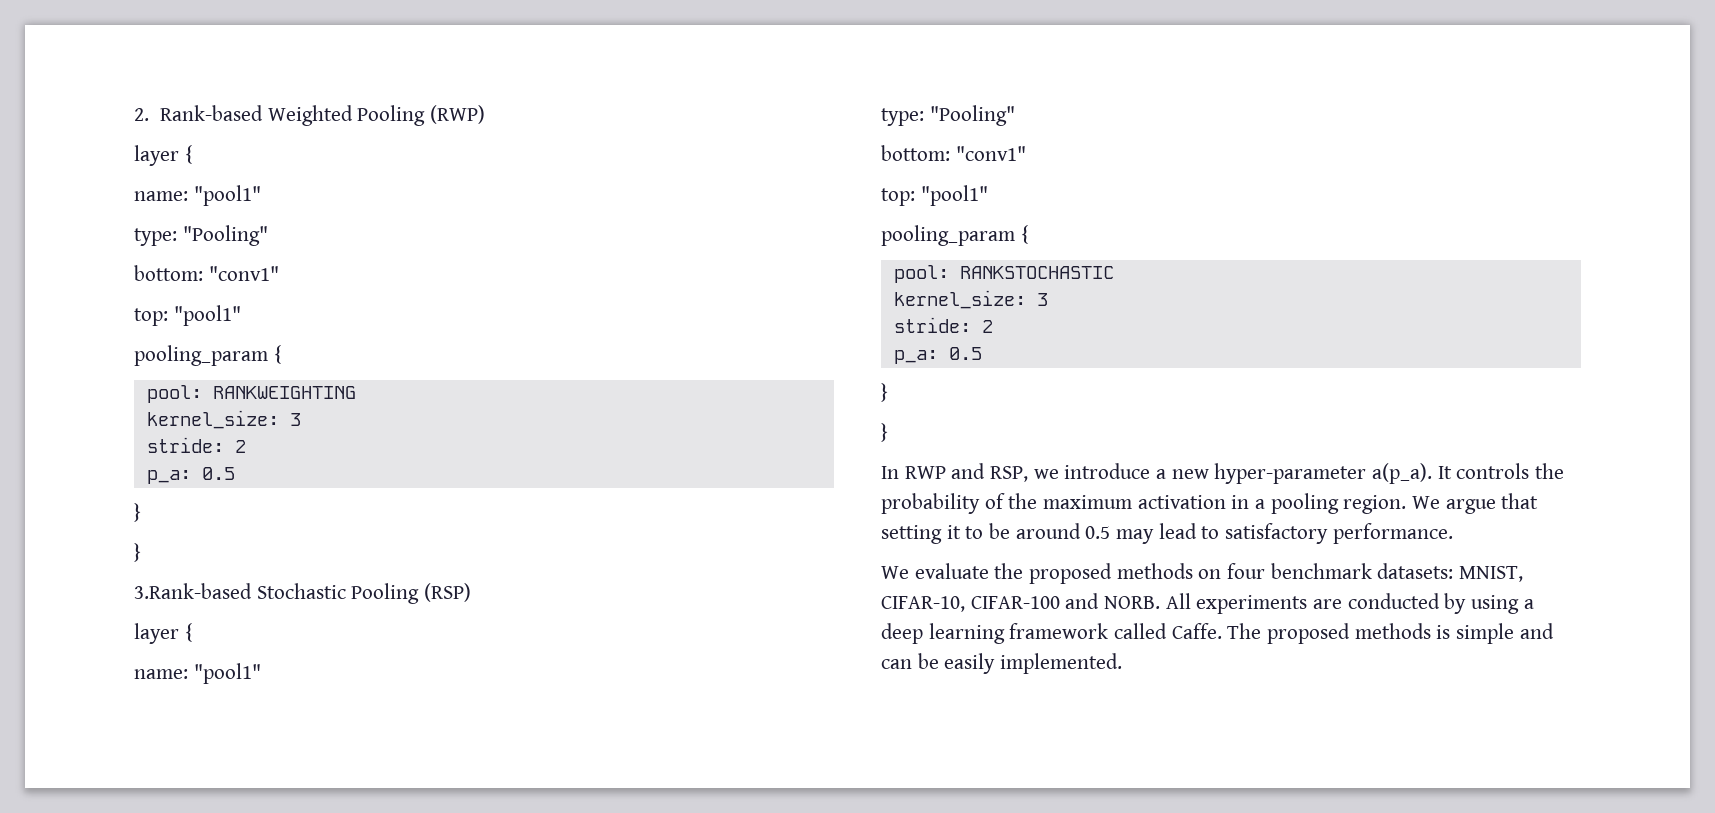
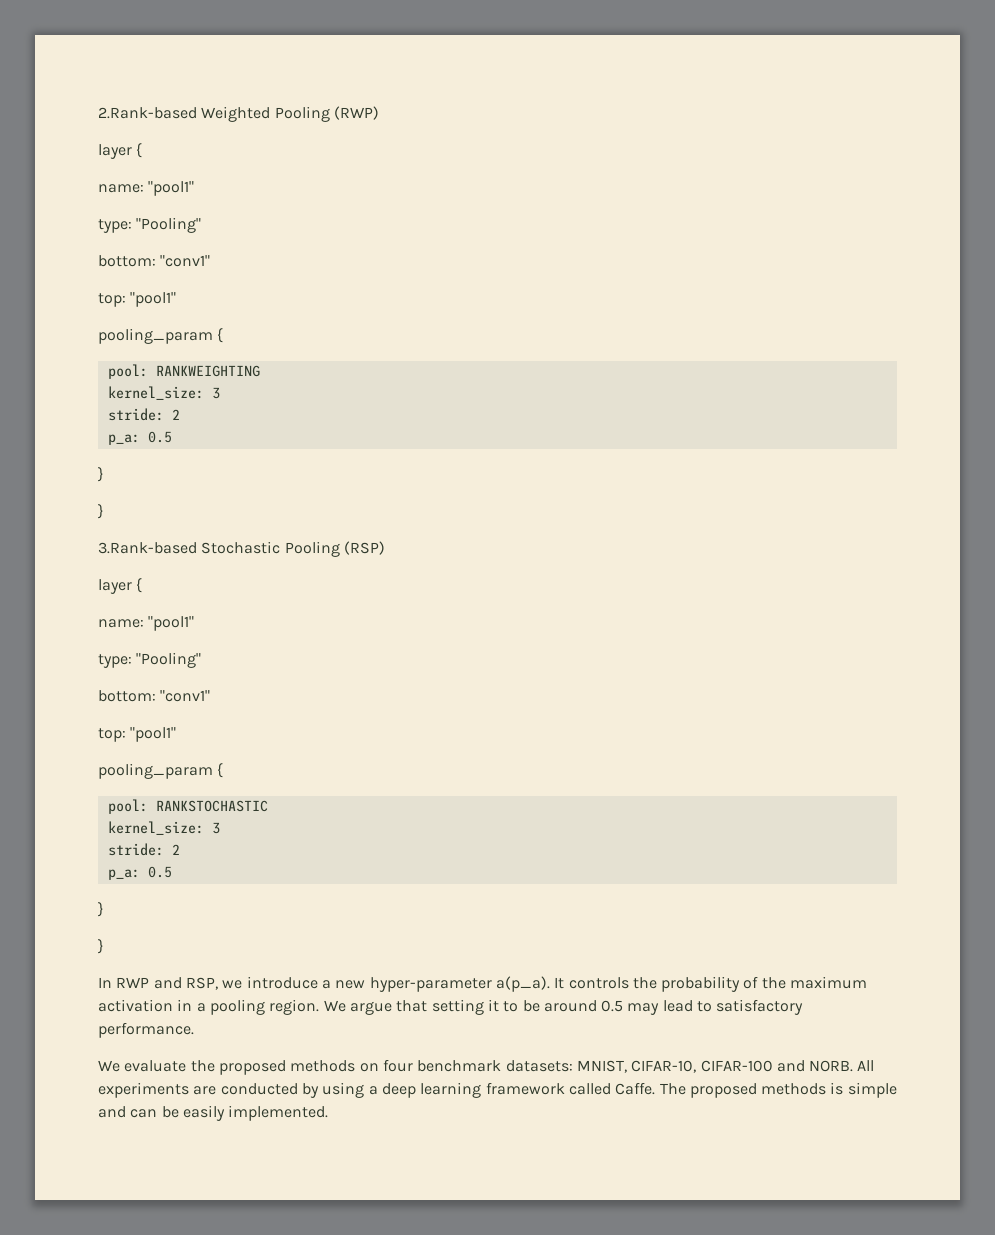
[134,105,264,121] 2. Rank-based -> [98,107,197,119] 2.Rank-based

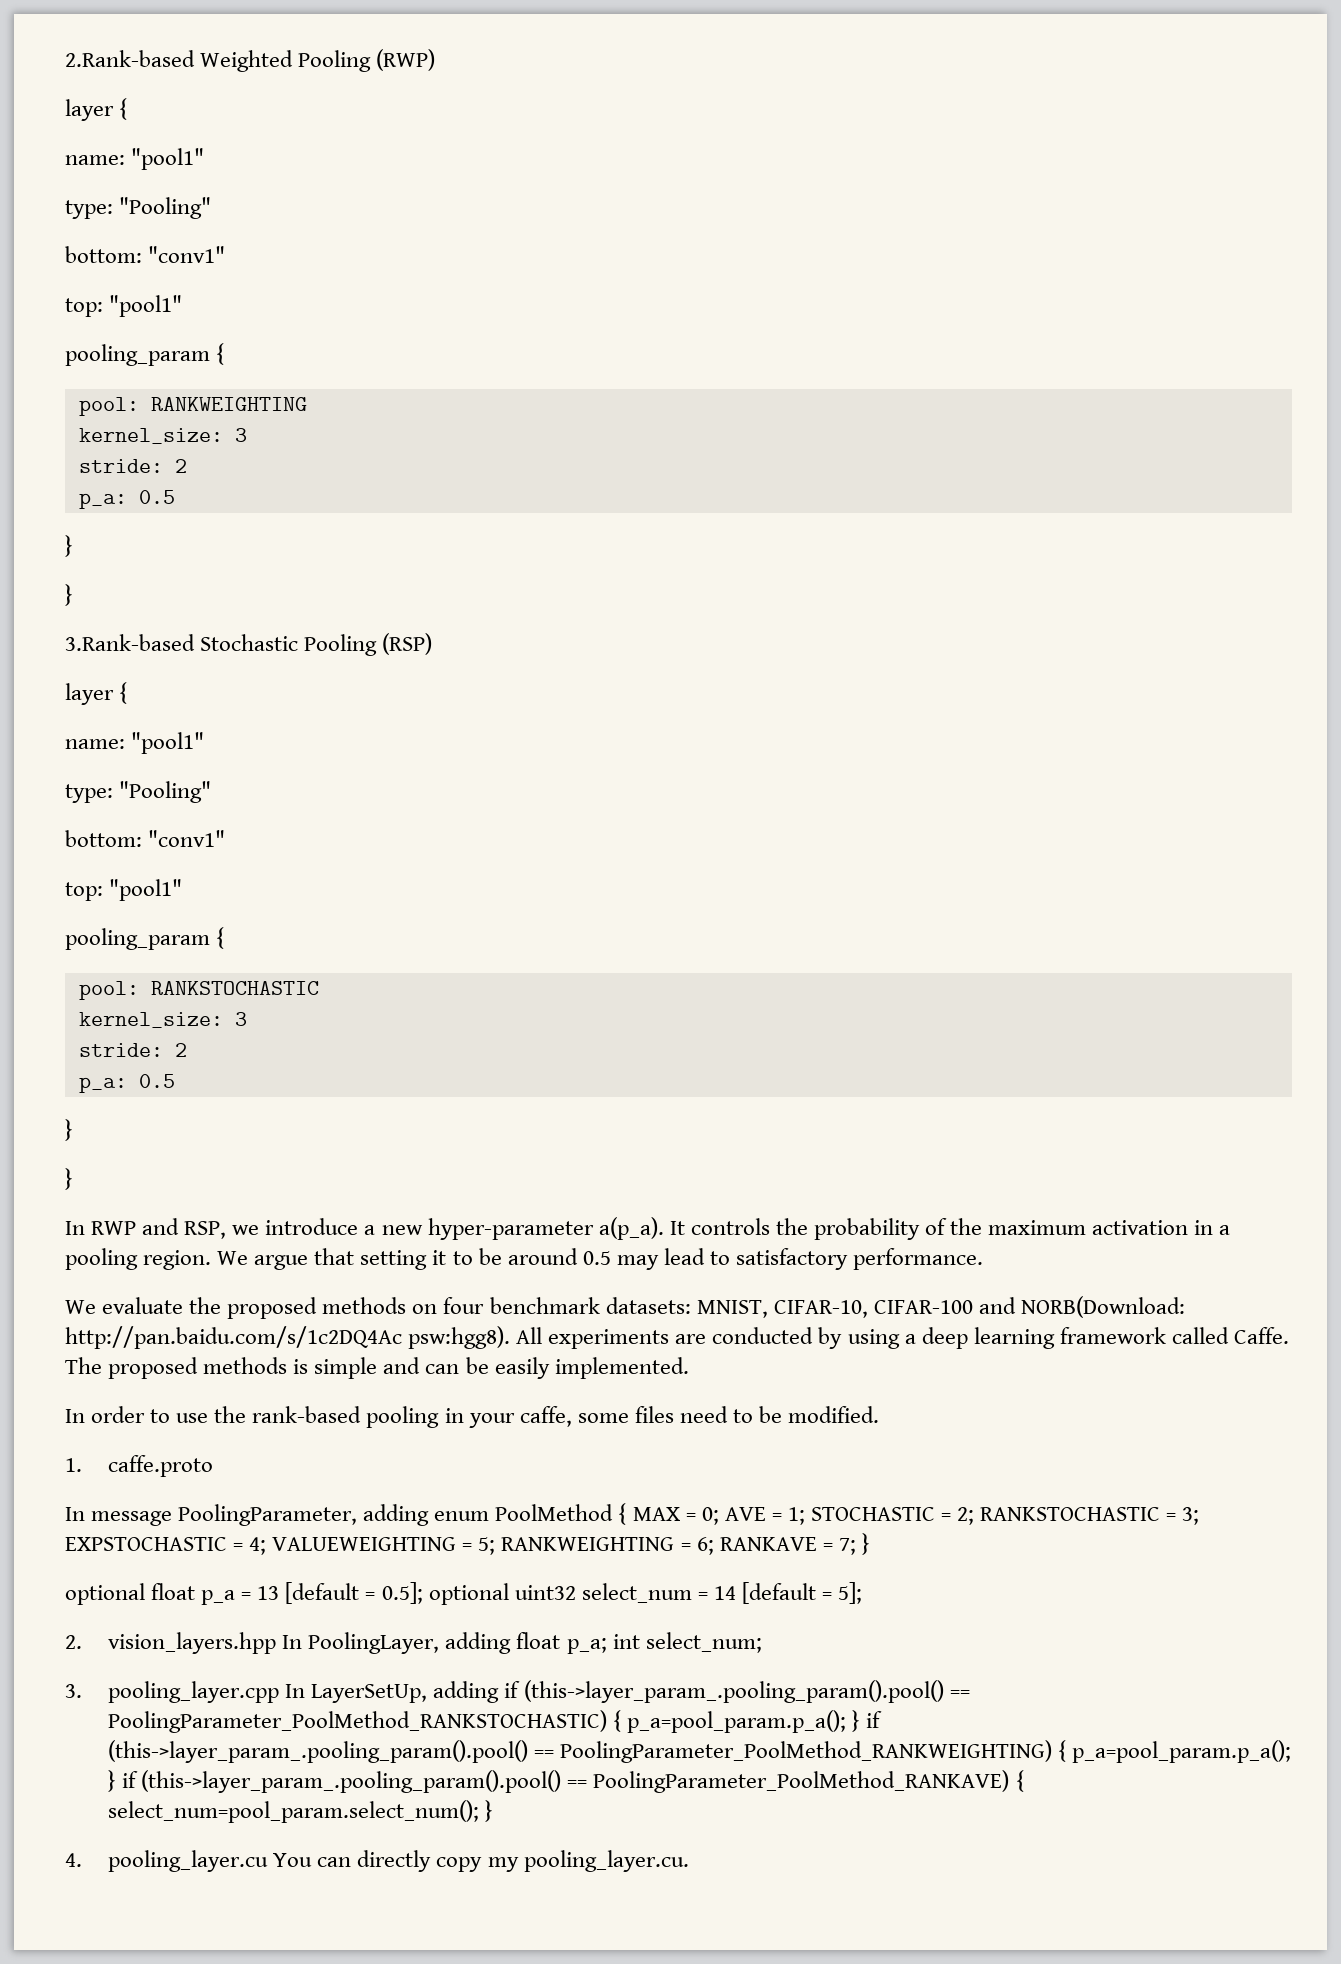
[809,1060,854,1072] NORB. -> [1020,1296,1185,1318] [65,1326,511,1349] NORB(Download: http://pan.baidu.com/s/1c2DQ4Ac psw:hgg8).
(329, 1113) none -> [65,1406,880,1428] [65,1455,214,1477] [65,1503,1200,1526] [65,1533,870,1555] [65,1582,863,1605] [65,1632,762,1654] [65,1680,970,1703] [108,1710,883,1733] [108,1740,1292,1763] [108,1770,1024,1793] [108,1800,494,1823] [65,1850,689,1872] // In order to use the rank-based pooling in your caffe, some files need to be modified. // 1. caffe.proto // In message PoolingParameter, adding enum PoolMethod { MAX = 0; AVE = 1; STOCHASTIC = 2; RANKSTOCHASTIC = 3; EXPSTOCHASTIC = 4; VALUEWEIGHTING = 5; RANKWEIGHTING = 6; RANKAVE = 7; } // optional float p_a = 13 [default = 0.5]; optional uint32 select_num = 14 [default = 5]; // 2. vision_layers.hpp In PoolingLayer, adding float p_a; int select_num; // 3. pooling_layer.cpp In LayerSetUp, adding if (this->layer_param_.pooling_param().pool() == PoolingParameter_PoolMethod_RANKSTOCHASTIC) { p_a=pool_param.p_a(); } if (this->layer_param_.pooling_param().pool() == PoolingParameter_PoolMethod_RANKWEIGHTING) { p_a=pool_param.p_a(); } if (this->layer_param_.pooling_param().pool() == PoolingParameter_PoolMethod_RANKAVE) { select_num=pool_param.select_num(); } // 4. pooling_layer.cu You can directly copy my pooling_layer.cu.

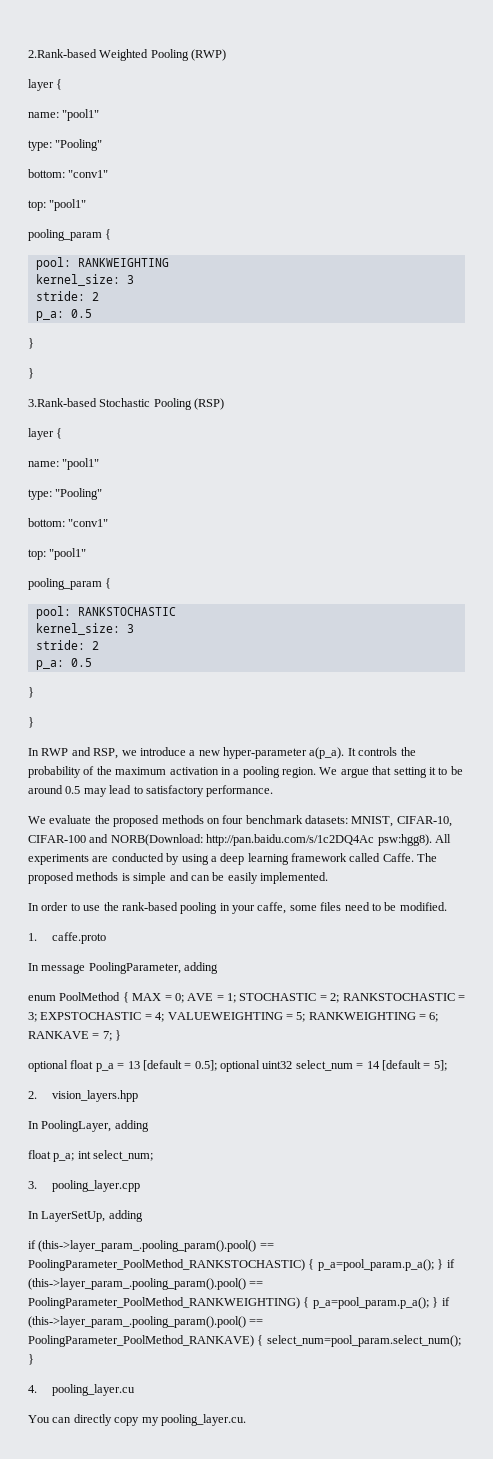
(430, 1515) none -> (219, 968) //
(277, 1643) none -> (138, 1096) //
(512, 1643) none -> (149, 1126) //
(280, 1692) none -> (140, 1186) //
(500, 1692) none -> (143, 1216) //
(269, 1861) none -> (135, 1390) //

